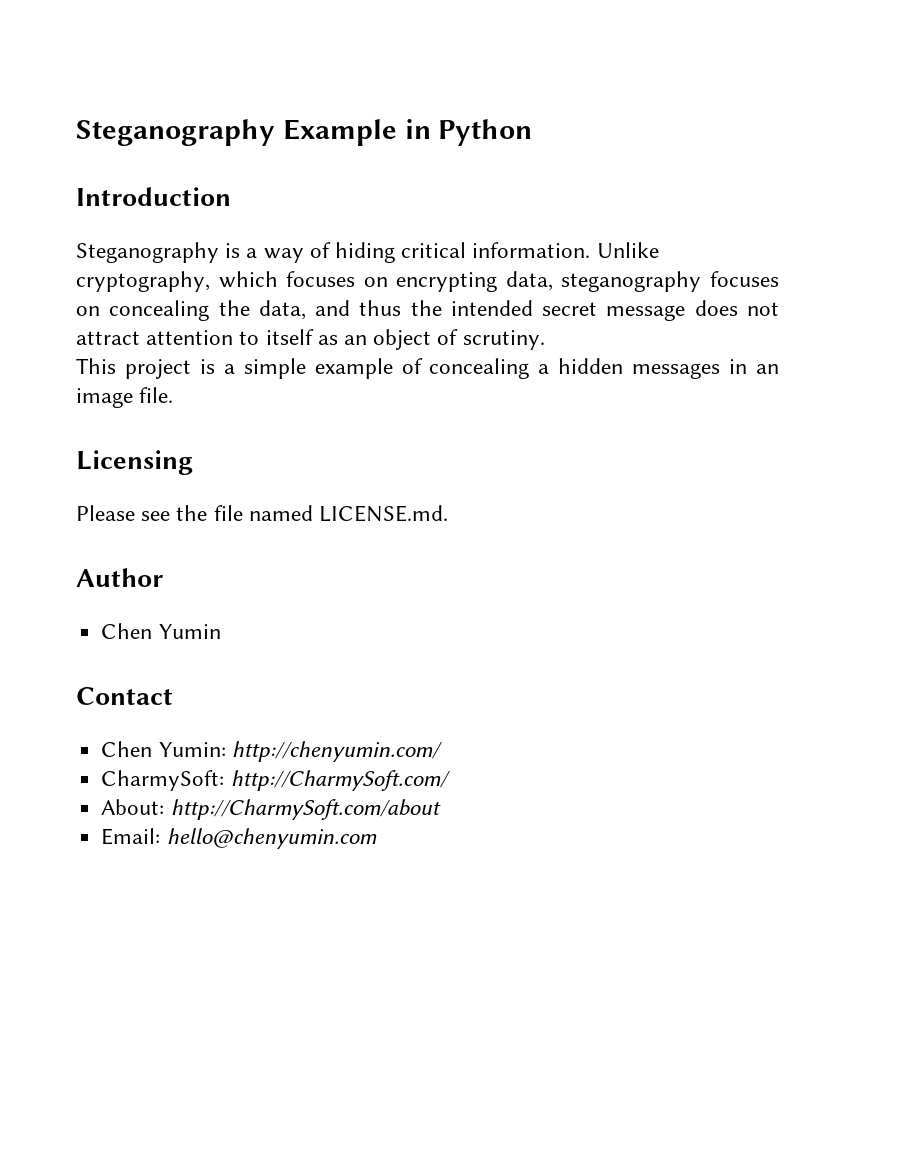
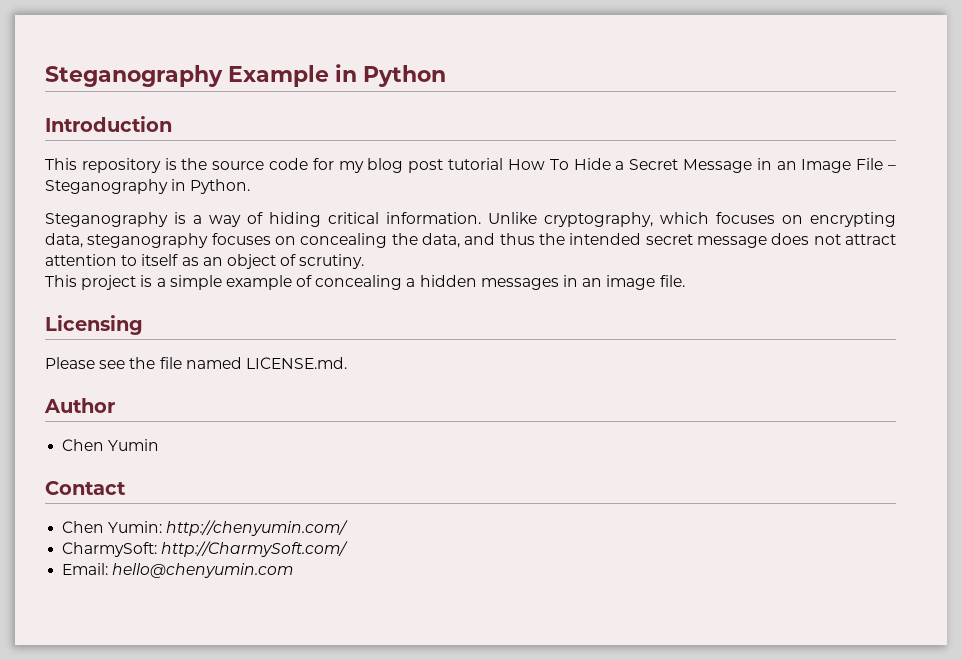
(231, 196) none -> [45,158,897,173] [45,179,251,194] // This repository is the source code for my blog post tutorial How To Hide a Secret Message in an Image File – Steganography in Python.
[101,799,441,820] // About: http://CharmySoft.com/about -> (349, 549) none

